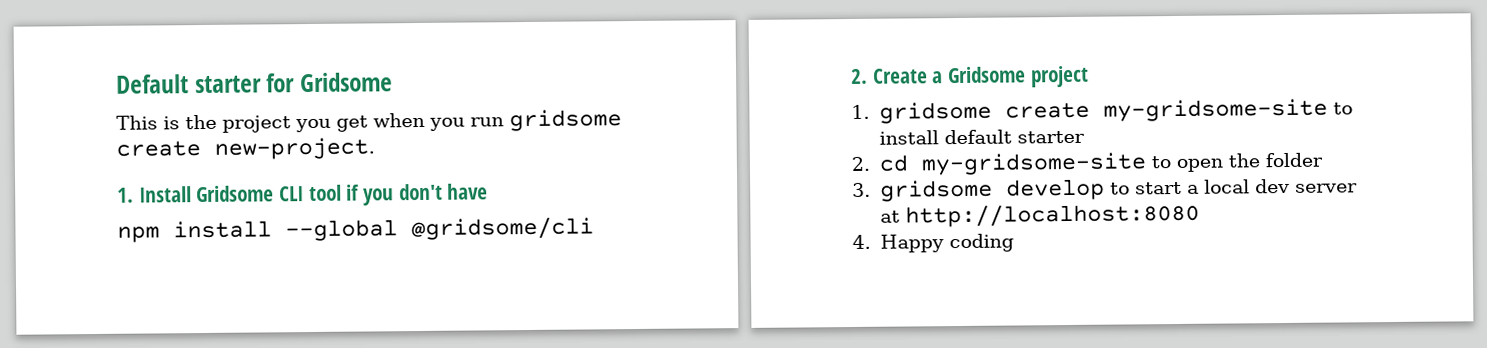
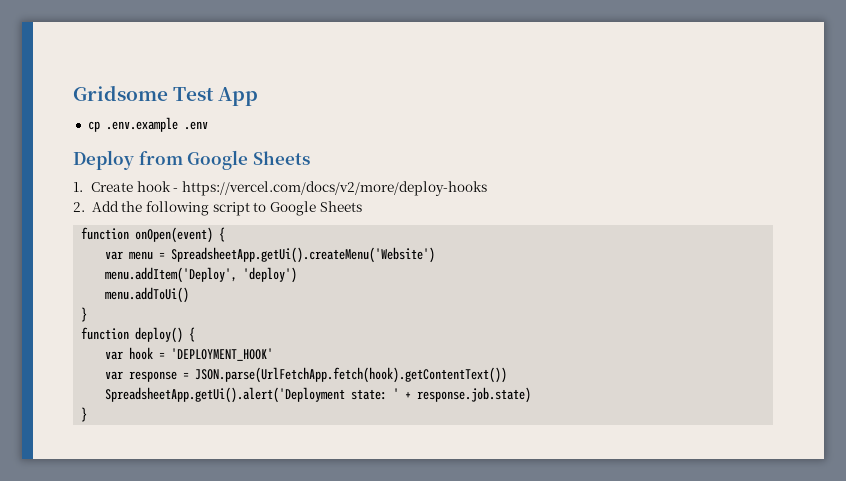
[116,72,393,94] [116,109,622,133] [116,137,375,160] [117,183,489,206] [117,217,594,243] [851,65,1089,88] [851,98,1353,124] [878,129,1085,145] [851,152,1323,176] [852,178,1358,202] [879,203,1200,228] [852,233,1014,253] Default starter for Gridsome // This is the project you get when you run gridsome create new-project. // 1. Install Gridsome CLI tool if you don't have // npm install --global @gridsome/cli // 2. Create a Gridsome project // 1. gridsome create my-gridsome-site to install default starter // 2. cd my-gridsome-site to open the folder // 3. gridsome develop to start a local dev server at http://localhost:8080 // 4. Happy coding -> [73,85,259,106] [87,117,208,132] [73,150,310,170] [73,181,487,196] [73,201,362,216] [81,227,226,243] [105,247,436,263] [105,267,298,283] [105,287,190,303] [81,307,88,322] [81,327,196,343] [105,347,274,361] [105,367,508,383] [105,387,532,403] [81,407,88,422] Gridsome Test App // cp .env.example .env // Deploy from Google Sheets // 1. Create hook - https://vercel.com/docs/v2/more/deploy-hooks // 2. Add the following script to Google Sheets // function onOpen(event) { // var menu = SpreadsheetApp.getUi().createMenu('Website') // menu.addItem('Deploy', 'deploy') // menu.addToUi() // } // function deploy() { // var hook = 'DEPLOYMENT_HOOK' // var response = JSON.parse(UrlFetchApp.fetch(hook).getContentText()) // SpreadsheetApp.getUi().alert('Deployment state: ' + response.job.state) // }

